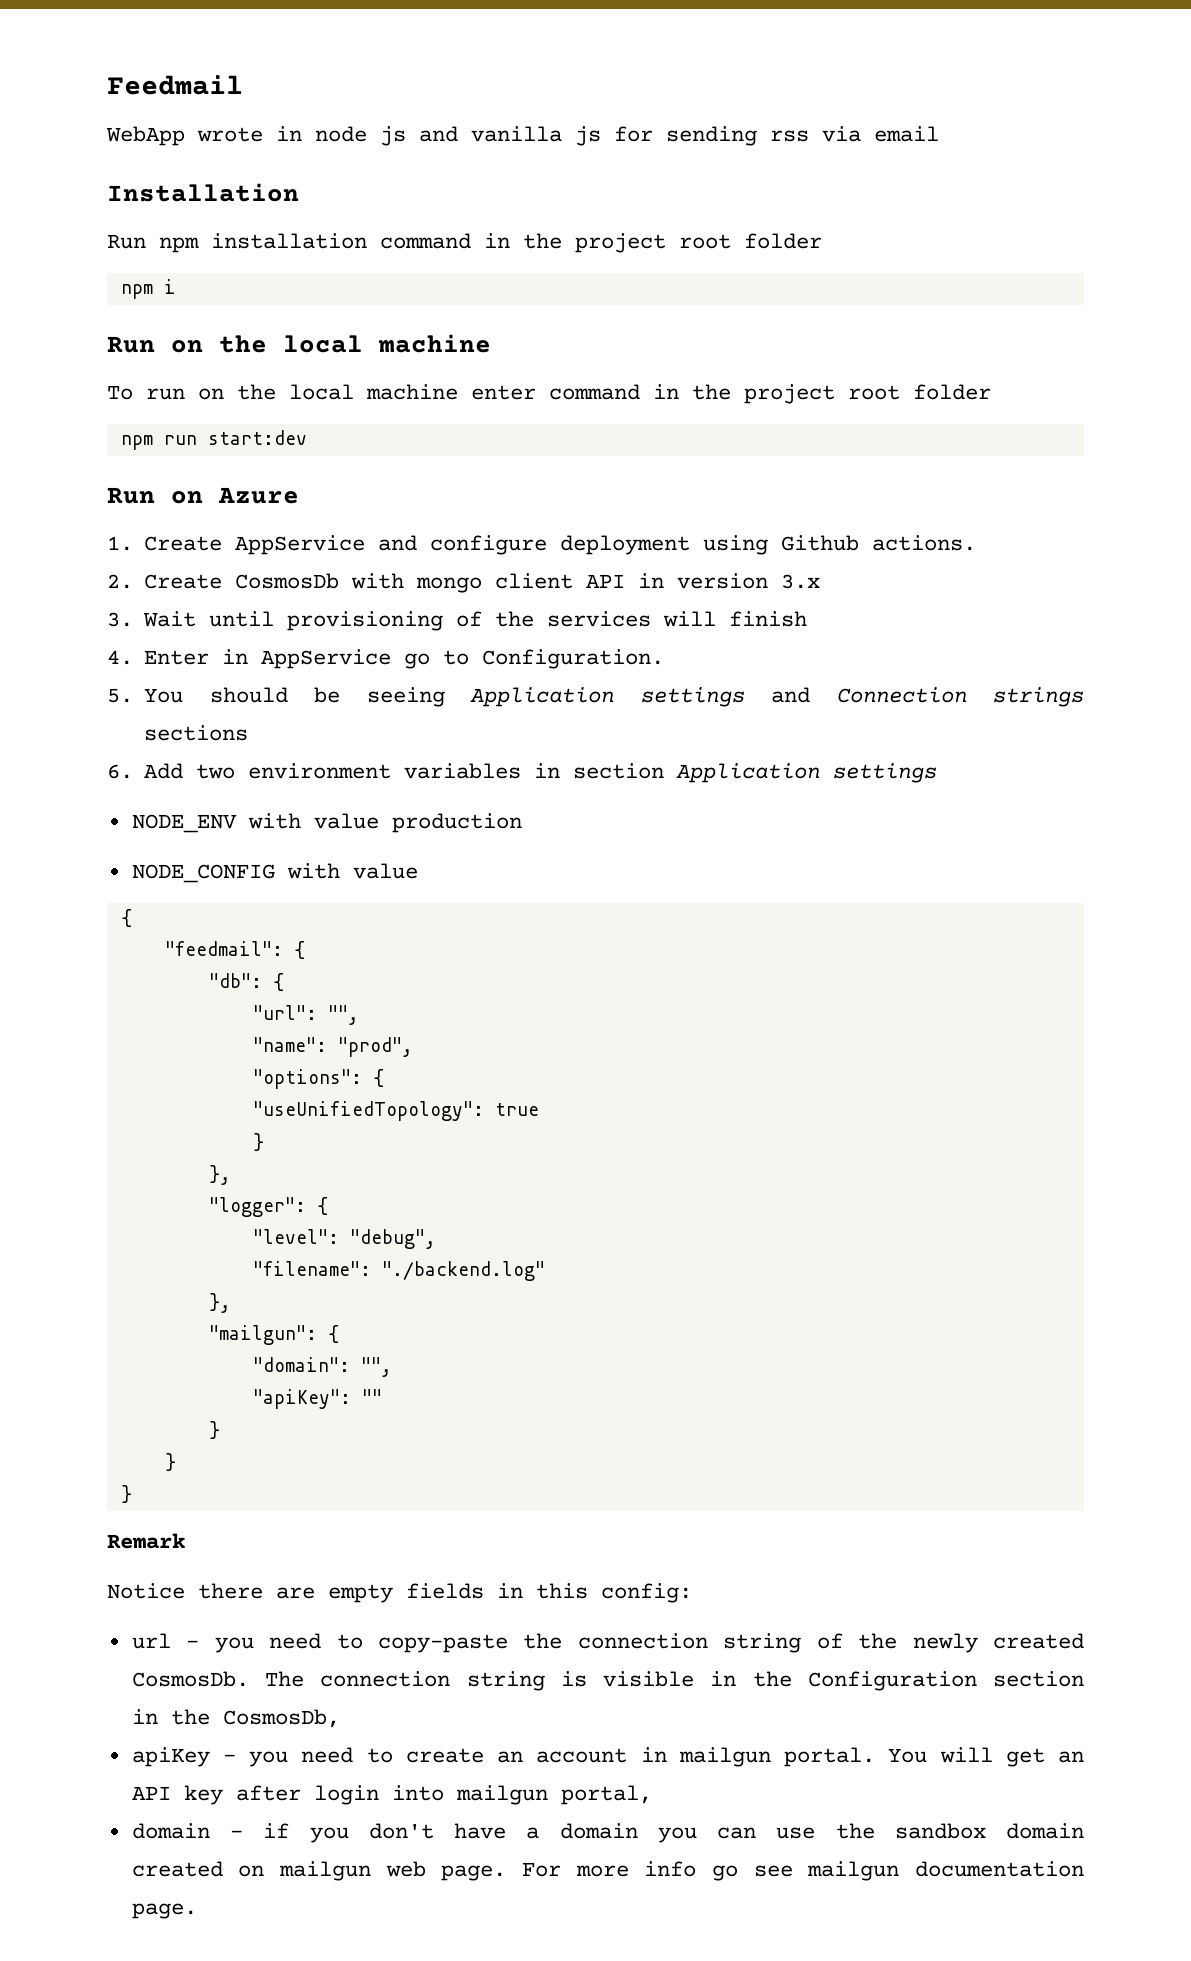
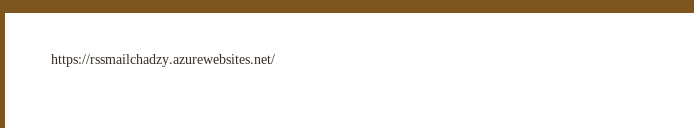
[107,75,243,95] [106,126,939,146] [107,183,299,202] [107,233,822,253] [120,279,176,299] [107,334,491,353] [107,384,991,404] [120,430,307,450] [107,487,299,504] [107,535,977,555] [107,573,821,593] [107,611,808,631] [107,649,665,669] [107,687,1084,707] [144,725,249,741] [107,763,938,783] [131,813,522,833] [131,863,418,883] [120,909,132,927] [164,941,305,959] [208,973,284,991] [252,1005,359,1025] [252,1037,413,1057] [252,1069,384,1089] [252,1101,539,1121] [252,1133,264,1151] [208,1165,231,1185] [208,1197,328,1217] [252,1229,436,1249] [252,1261,545,1281] [208,1293,231,1313] [208,1325,339,1345] [252,1357,392,1377] [252,1389,382,1409] [208,1421,220,1439] [164,1453,176,1471] [120,1485,132,1503] [107,1533,185,1549] [107,1583,692,1603] [131,1633,1084,1653] [131,1671,1084,1691] [131,1709,340,1728] [131,1747,1085,1767] [131,1785,652,1805] [131,1823,1084,1843] [131,1861,1084,1881] [131,1903,197,1919] Feedmail // WebApp wrote in node js and vanilla js for sending rss via email // Installation // Run npm installation command in the project root folder // npm i // Run on the local machine // To run on the local machine enter command in the project root folder // npm run start:dev // Run on Azure // 1. Create AppService and configure deployment using Github actions. // 2. Create CosmosDb with mongo client API in version 3.x // 3. Wait until provisioning of the services will finish // 4. Enter in AppService go to Configuration. // 5. You should be seeing Application settings and Connection strings sections // 6. Add two environment variables in section Application settings // NODE_ENV with value production // NODE_CONFIG with value // { // "feedmail": { // "db": { // "url": "", // "name": "prod", // "options": { // "useUnifiedTopology": true // } // }, // "logger": { // "level": "debug", // "filename": "./backend.log" // }, // "mailgun": { // "domain": "", // "apiKey": "" // } // } // } // Remark // Notice there are empty fields in this config: // url - you need to copy-paste the connection string of the newly created CosmosDb. The connection string is visible in the Configuration section in the CosmosDb, // apiKey - you need to create an account in mailgun portal. You will get an API key after login into mailgun portal, // domain - if you don't have a domain you can use the sandbox domain created on mailgun web page. For more info go see mailgun documentation page. -> [51,54,275,67] https://rssmailchadzy.azurewebsites.net/

